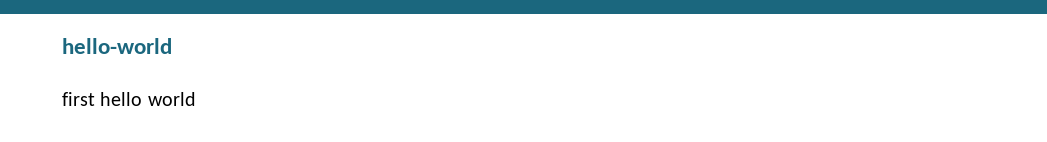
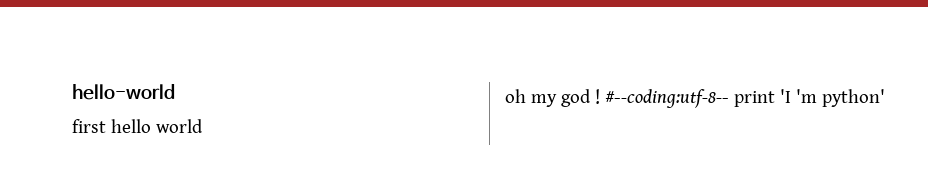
(196, 99) none -> [505,89,885,108] // oh my god ! #--coding:utf-8-- print 'I 'm python'

